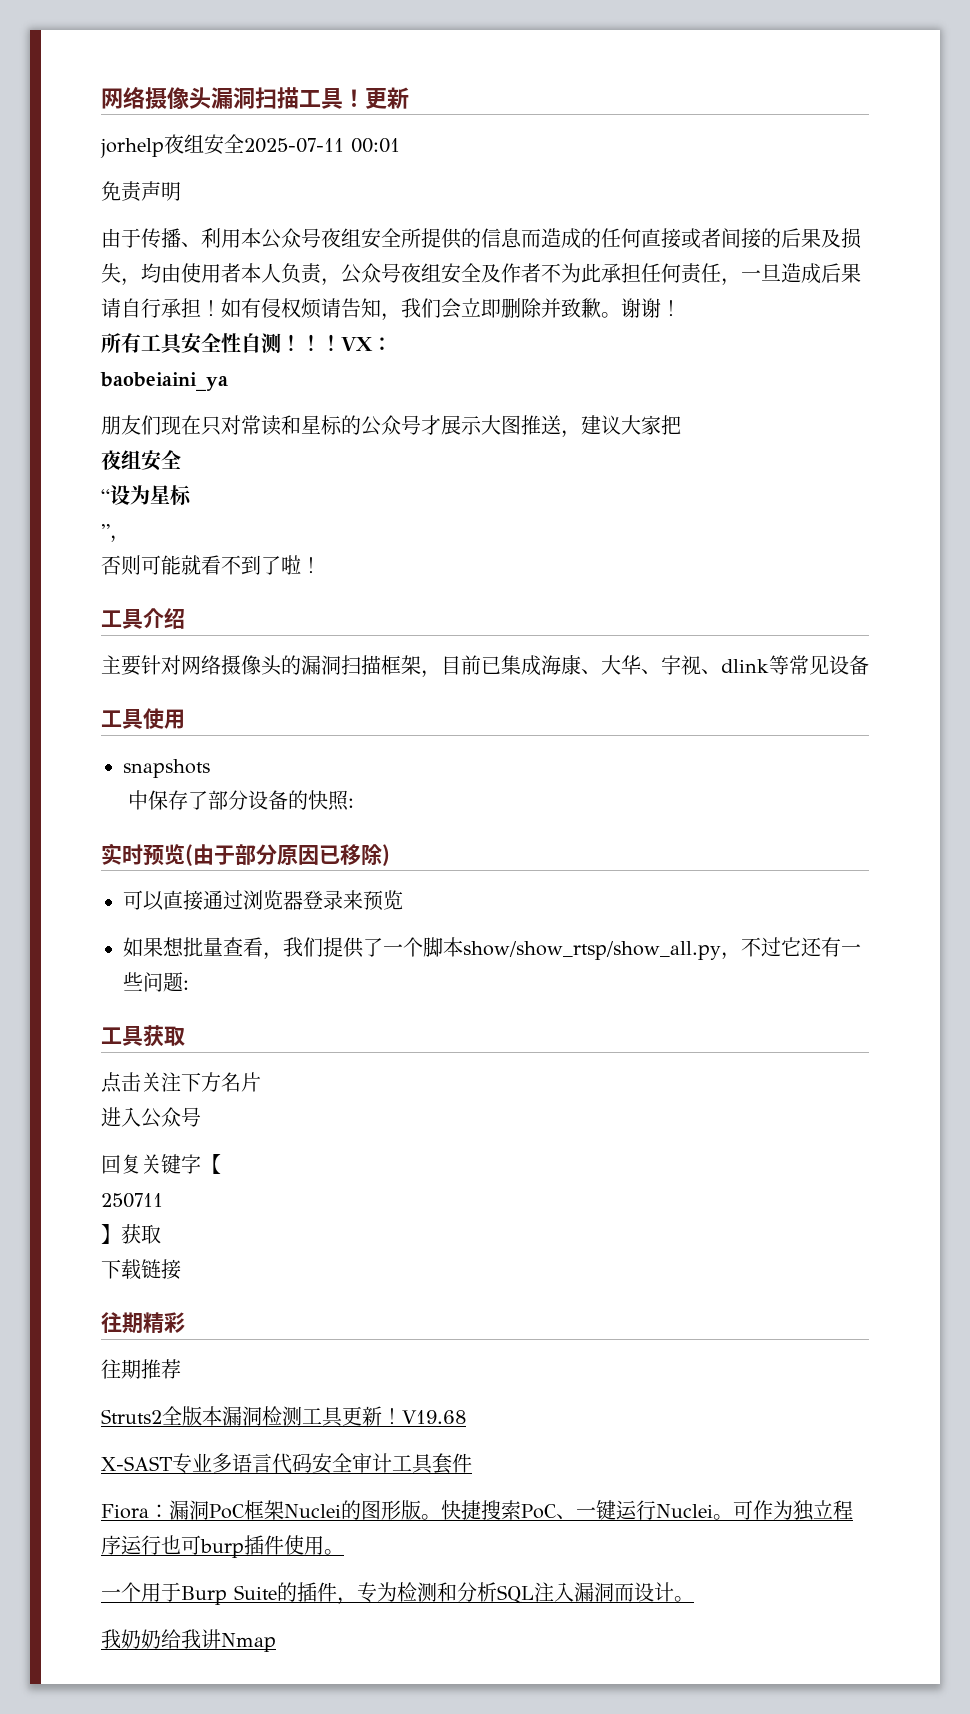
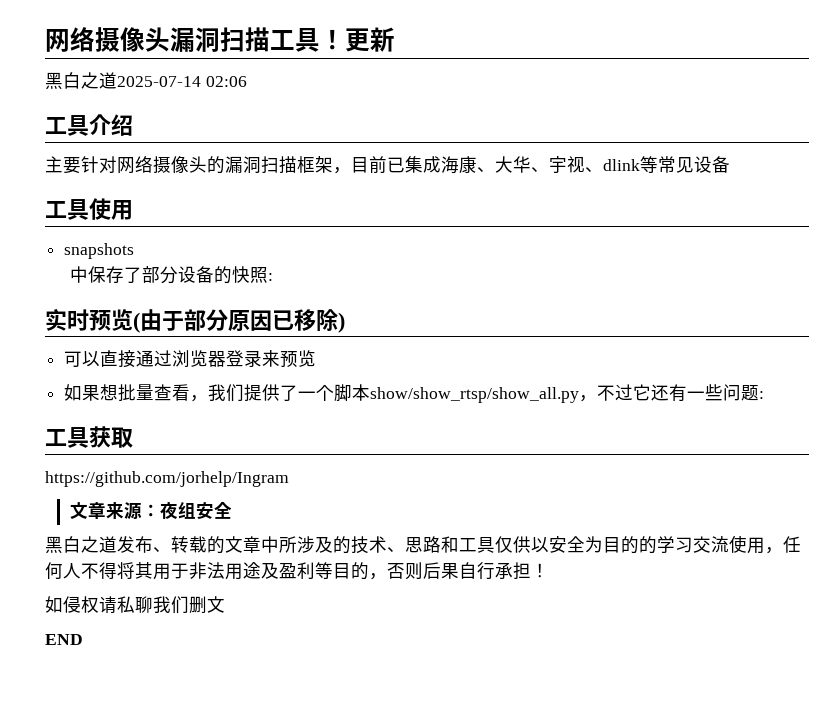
[100,134,400,158] [101,181,181,202] [101,228,861,249] [101,263,861,286] [101,298,681,321] [101,333,392,355] [100,372,228,391] [101,415,681,438] [101,450,181,471] [101,485,192,506] [101,524,130,543] [101,555,321,575] jorhelp夜组安全2025-07-11 00:01 // 免责声明 // 由于传播、利用本公众号夜组安全所提供的信息而造成的任何直接或者间接的后果及损失，均由使用者本人负责，公众号夜组安全及作者不为此承担任何责任，一旦造成后果请自行承担！如有侵权烦请告知，我们会立即删除并致歉。谢谢！ // 所有工具安全性自测！！！VX： // baobeiaini_ya // 朋友们现在只对常读和星标的公众号才展示大图推送，建议大家把 // 夜组安全 // “设为星标 // ”， // 否则可能就看不到了啦！ -> [45,72,247,90] 黑白之道2025-07-14 02:06
[101,1072,261,1093] [101,1107,201,1128] [101,1154,221,1174] [101,1193,163,1208] [101,1224,161,1244] [101,1259,181,1280] [101,1312,185,1334] [101,1359,181,1379] [101,1406,466,1427] [101,1453,472,1474] [101,1500,853,1521] [101,1535,344,1558] [101,1582,694,1605] [101,1629,276,1652] 点击关注下方名片 // 进入公众号 // 回复关键字【 // 250711 // 】获取 // 下载链接 // 往期精彩 // 往期推荐 // Struts2全版本漏洞检测工具更新！V19.68 // X-SAST专业多语言代码安全审计工具套件 // Fiora：漏洞PoC框架Nuclei的图形版。快捷搜索PoC、一键运行Nuclei。可作为独立程序运行也可burp插件使用。 // 一个用于Burp Suite的插件，专为检测和分析SQL注入漏洞而设计。 // 我奶奶给我讲Nmap -> [45,471,289,487] [69,501,232,520] [45,535,801,554] [45,562,549,580] [45,596,225,614] [45,634,83,645] https://github.com/jorhelp/Ingram // 文章来源：夜组安全 // 黑白之道发布、转载的文章中所涉及的技术、思路和工具仅供以安全为目的的学习交流使用，任何人不得将其用于非法用途及盈利等目的，否则后果自行承担！ // 如侵权请私聊我们删文 // END

